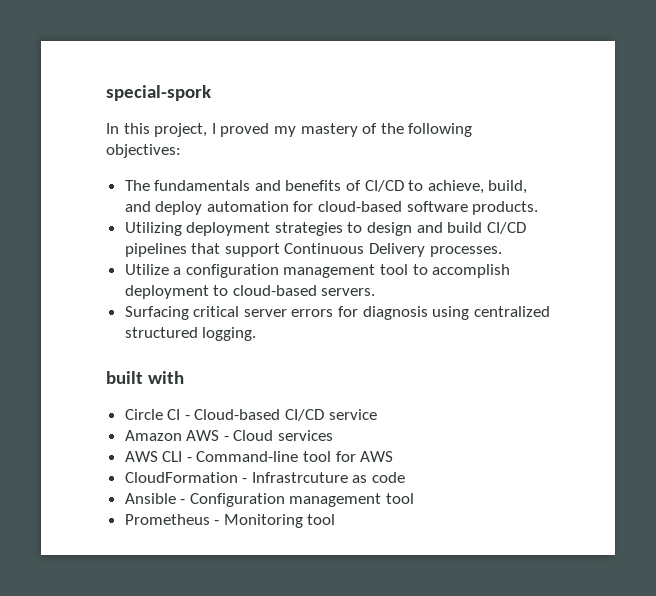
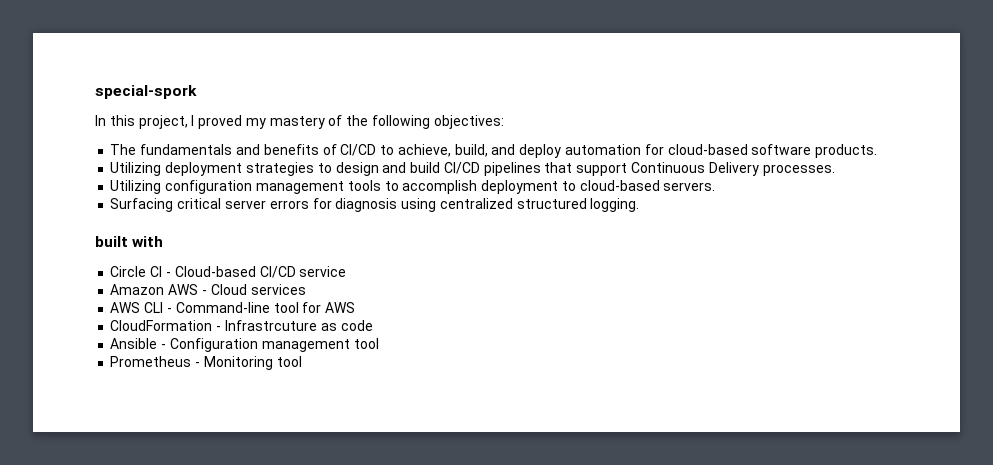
[124,264,182,275] Utilize a -> [110,180,162,194] Utilizing
[380,264,409,275] tool -> [347,180,381,191] tools

